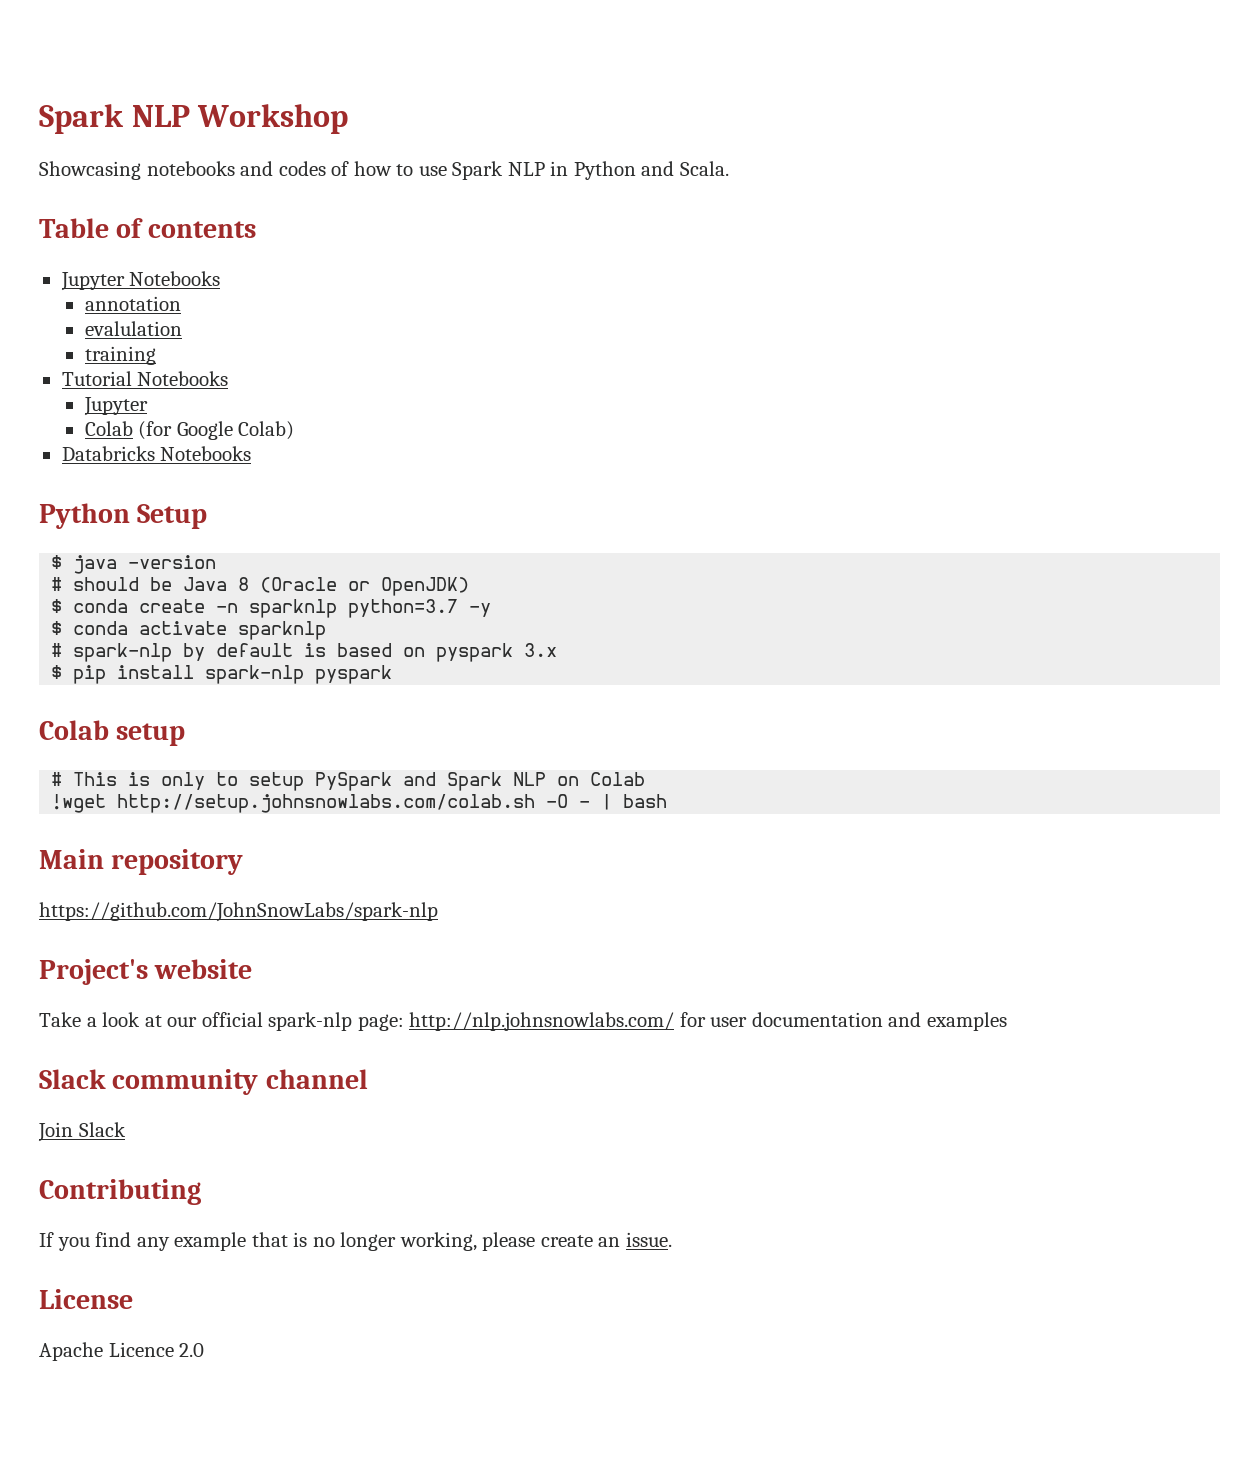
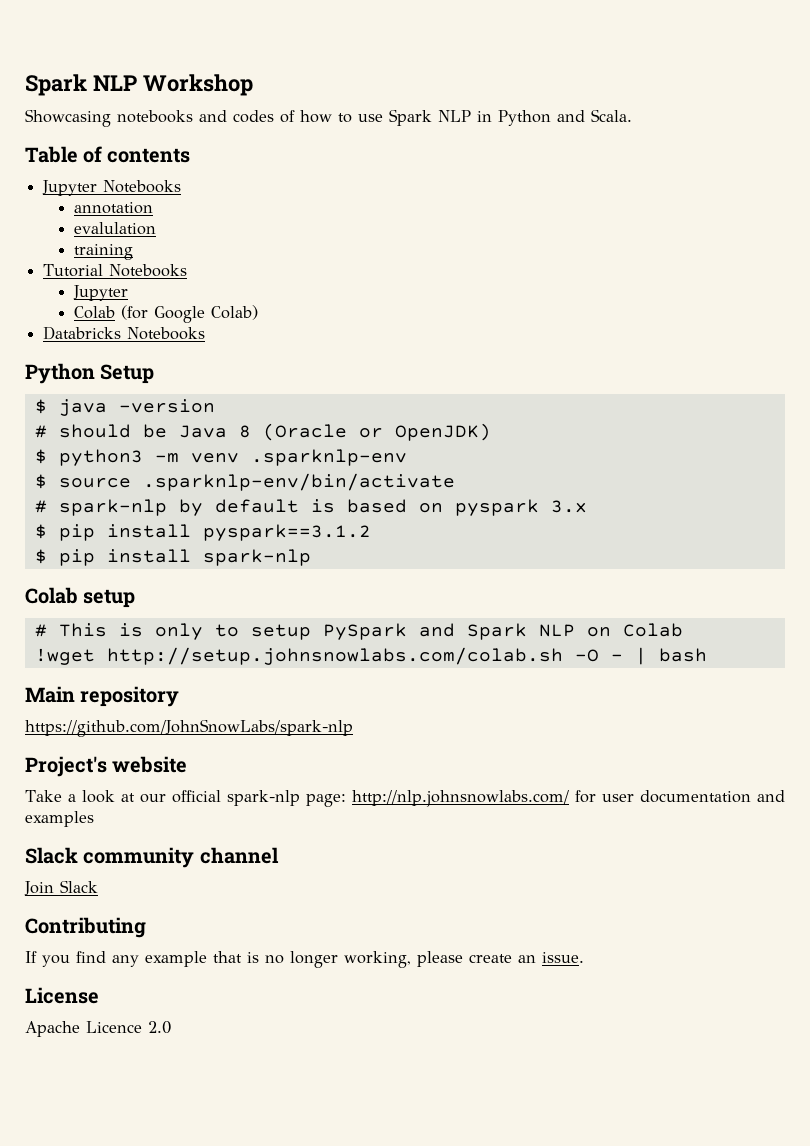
[73,599,492,618] [51,621,327,640] conda create -n sparknlp python=3.7 -y // $ conda activate sparknlp -> [58,449,407,466] [34,473,455,491] python3 -m venv .sparknlp-env // $ source .sparknlp-env/bin/activate
(558, 650) none -> [34,524,371,541] // $ pip install pyspark==3.1.2
[315,665,393,684] pyspark -> (311, 557) none

